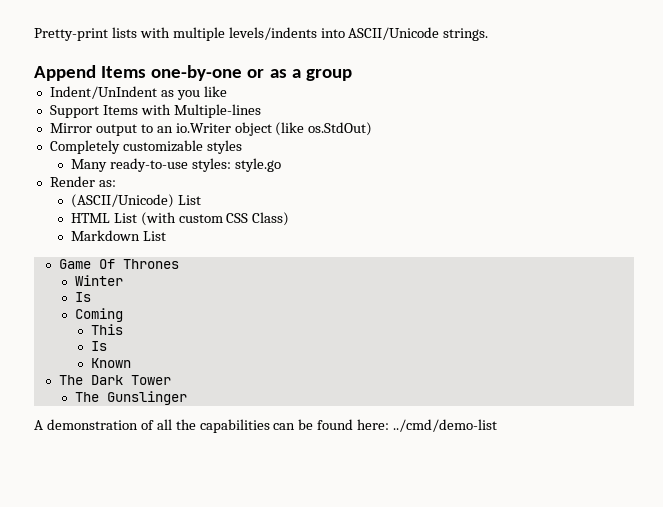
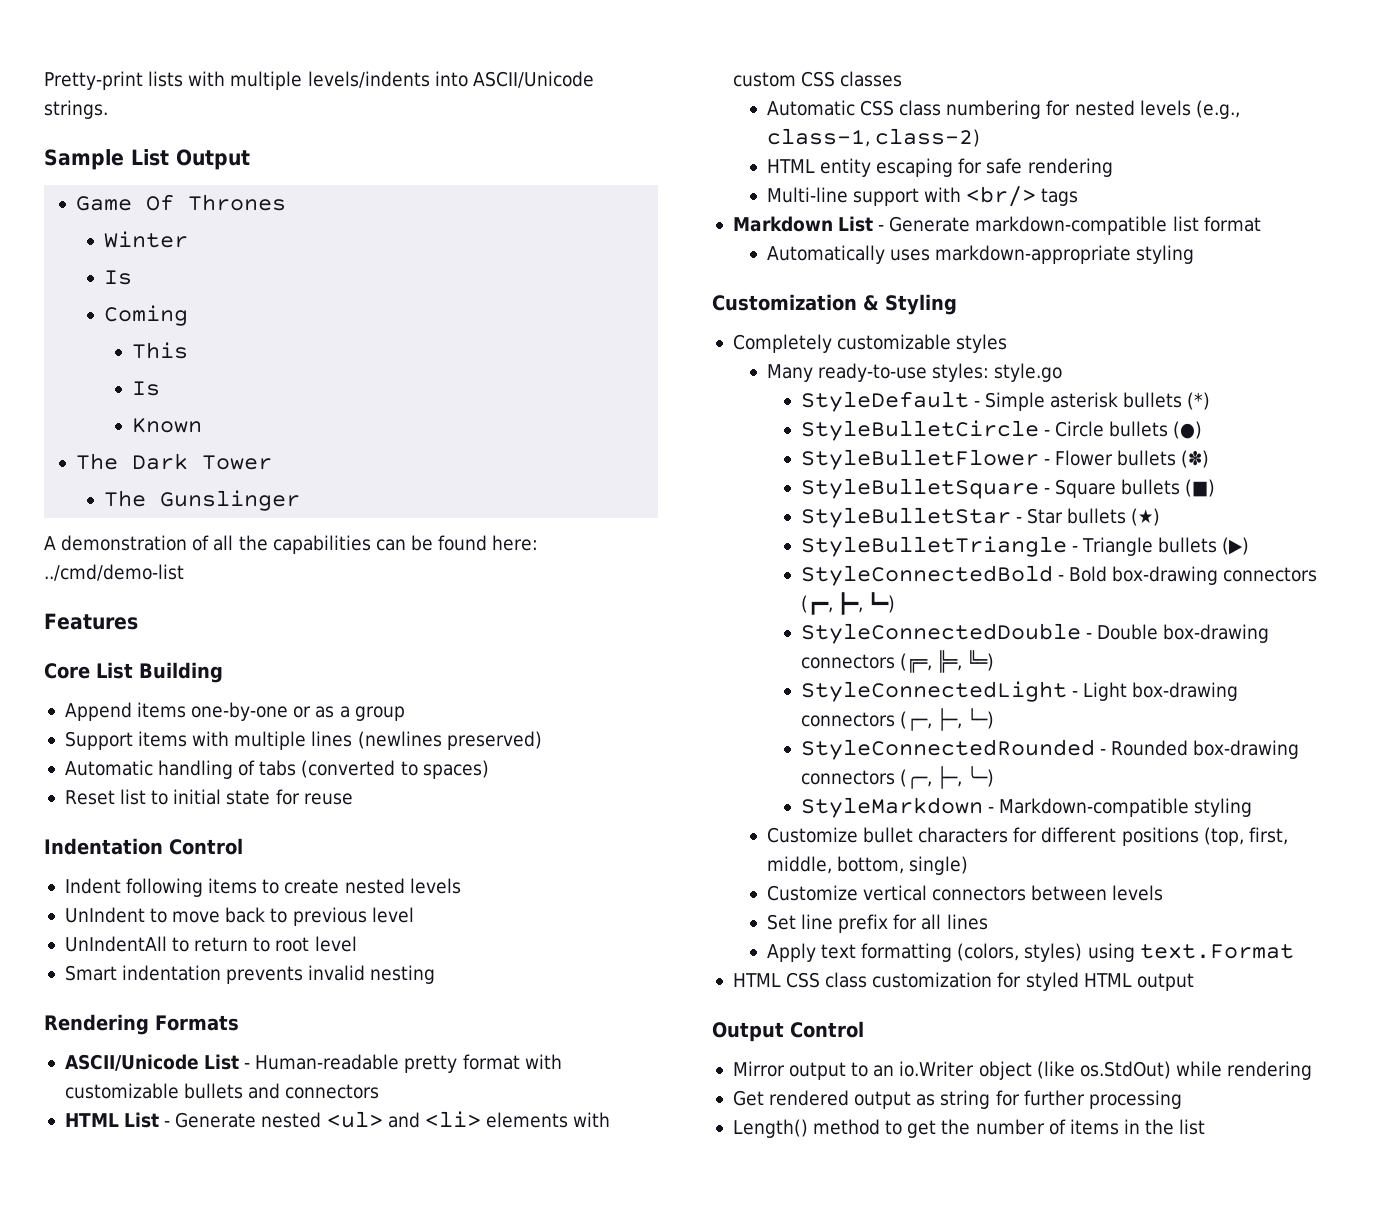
[34,65,352,81] [49,86,227,100] [49,104,261,118] [49,122,373,136] [49,140,242,154] [70,158,281,172] [49,176,116,187] [70,194,201,208] [70,212,290,226] [70,230,166,241] Append Items one-by-one or as a group // Indent/UnIndent as you like // Support Items with Multiple-lines // Mirror output to an io.Writer object (like os.StdOut) // Completely customizable styles // Many ready-to-use styles: style.go // Render as: // (ASCII/Unicode) List // HTML List (with custom CSS Class) // Markdown List -> [44,149,250,170] Sample List Output
(498, 425) none -> [44,613,138,630] [44,662,223,683] [64,702,405,721] [64,731,542,750] [64,760,489,779] [64,789,353,805] [44,838,243,855] [64,878,461,897] [64,907,414,926] [64,936,357,952] [64,965,436,984] [44,1014,239,1035] [64,1054,562,1073] [64,1083,380,1099] [64,1111,611,1128] [732,71,903,87] [766,100,1240,119] [766,128,980,147] [766,158,1113,177] [766,186,1079,207] [732,216,1261,235] [766,245,1195,264] [712,294,957,315] [732,334,1008,353] [766,363,1063,382] [800,391,1211,412] [800,420,1203,441] [800,449,1210,470] [800,478,1216,499] [800,507,1161,528] [800,536,1250,557] [800,565,1318,586] [800,592,896,615] [800,623,1270,644] [800,650,995,673] [800,681,1239,702] [800,708,995,731] [800,739,1300,760] [800,766,995,789] [800,797,1253,818] [766,827,1288,846] [766,856,969,875] [766,885,1164,901] [766,914,988,933] [766,943,1294,962] [732,972,1194,991] [712,1021,864,1042] [732,1061,1313,1080] [732,1090,1182,1109] [732,1119,1206,1138] // Features // Core List Building // Append items one-by-one or as a group // Support items with multiple lines (newlines preserved) // Automatic handling of tabs (converted to spaces) // Reset list to initial state for reuse // Indentation Control // Indent following items to create nested levels // UnIndent to move back to previous level // UnIndentAll to return to root level // Smart indentation prevents invalid nesting // Rendering Formats // ASCII/Unicode List - Human-readable pretty format with customizable bullets and connectors // HTML List - Generate nested <ul> and <li> elements with custom CSS classes // Automatic CSS class numbering for nested levels (e.g., class-1, class-2) // HTML entity escaping for safe rendering // Multi-line support with <br/> tags // Markdown List - Generate markdown-compatible list format // Automatically uses markdown-appropriate styling // Customization & Styling // Completely customizable styles // Many ready-to-use styles: style.go // StyleDefault - Simple asterisk bullets (*) // StyleBulletCircle - Circle bullets (●) // StyleBulletFlower - Flower bullets (✽) // StyleBulletSquare - Square bullets (■) // StyleBulletStar - Star bullets (★) // StyleBulletTriangle - Triangle bullets (▶) // StyleConnectedBold - Bold box-drawing connectors (┏━, ┣━, ┗━) // StyleConnectedDouble - Double box-drawing connectors (╔═, ╠═, ╚═) // StyleConnectedLight - Light box-drawing connectors (┌─, ├─, └─) // StyleConnectedRounded - Rounded box-drawing connectors (╭─, ├─, ╰─) // StyleMarkdown - Markdown-compatible styling // Customize bullet characters for different positions (top, first, middle, bottom, single) // Customize vertical connectors between levels // Set line prefix for all lines // Apply text formatting (colors, styles) using text.Format // HTML CSS class customization for styled HTML output // Output Control // Mirror output to an io.Writer object (like os.StdOut) while rendering // Get rendered output as string for further processing // Length() method to get the number of items in the list

